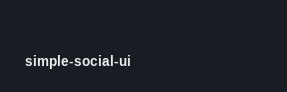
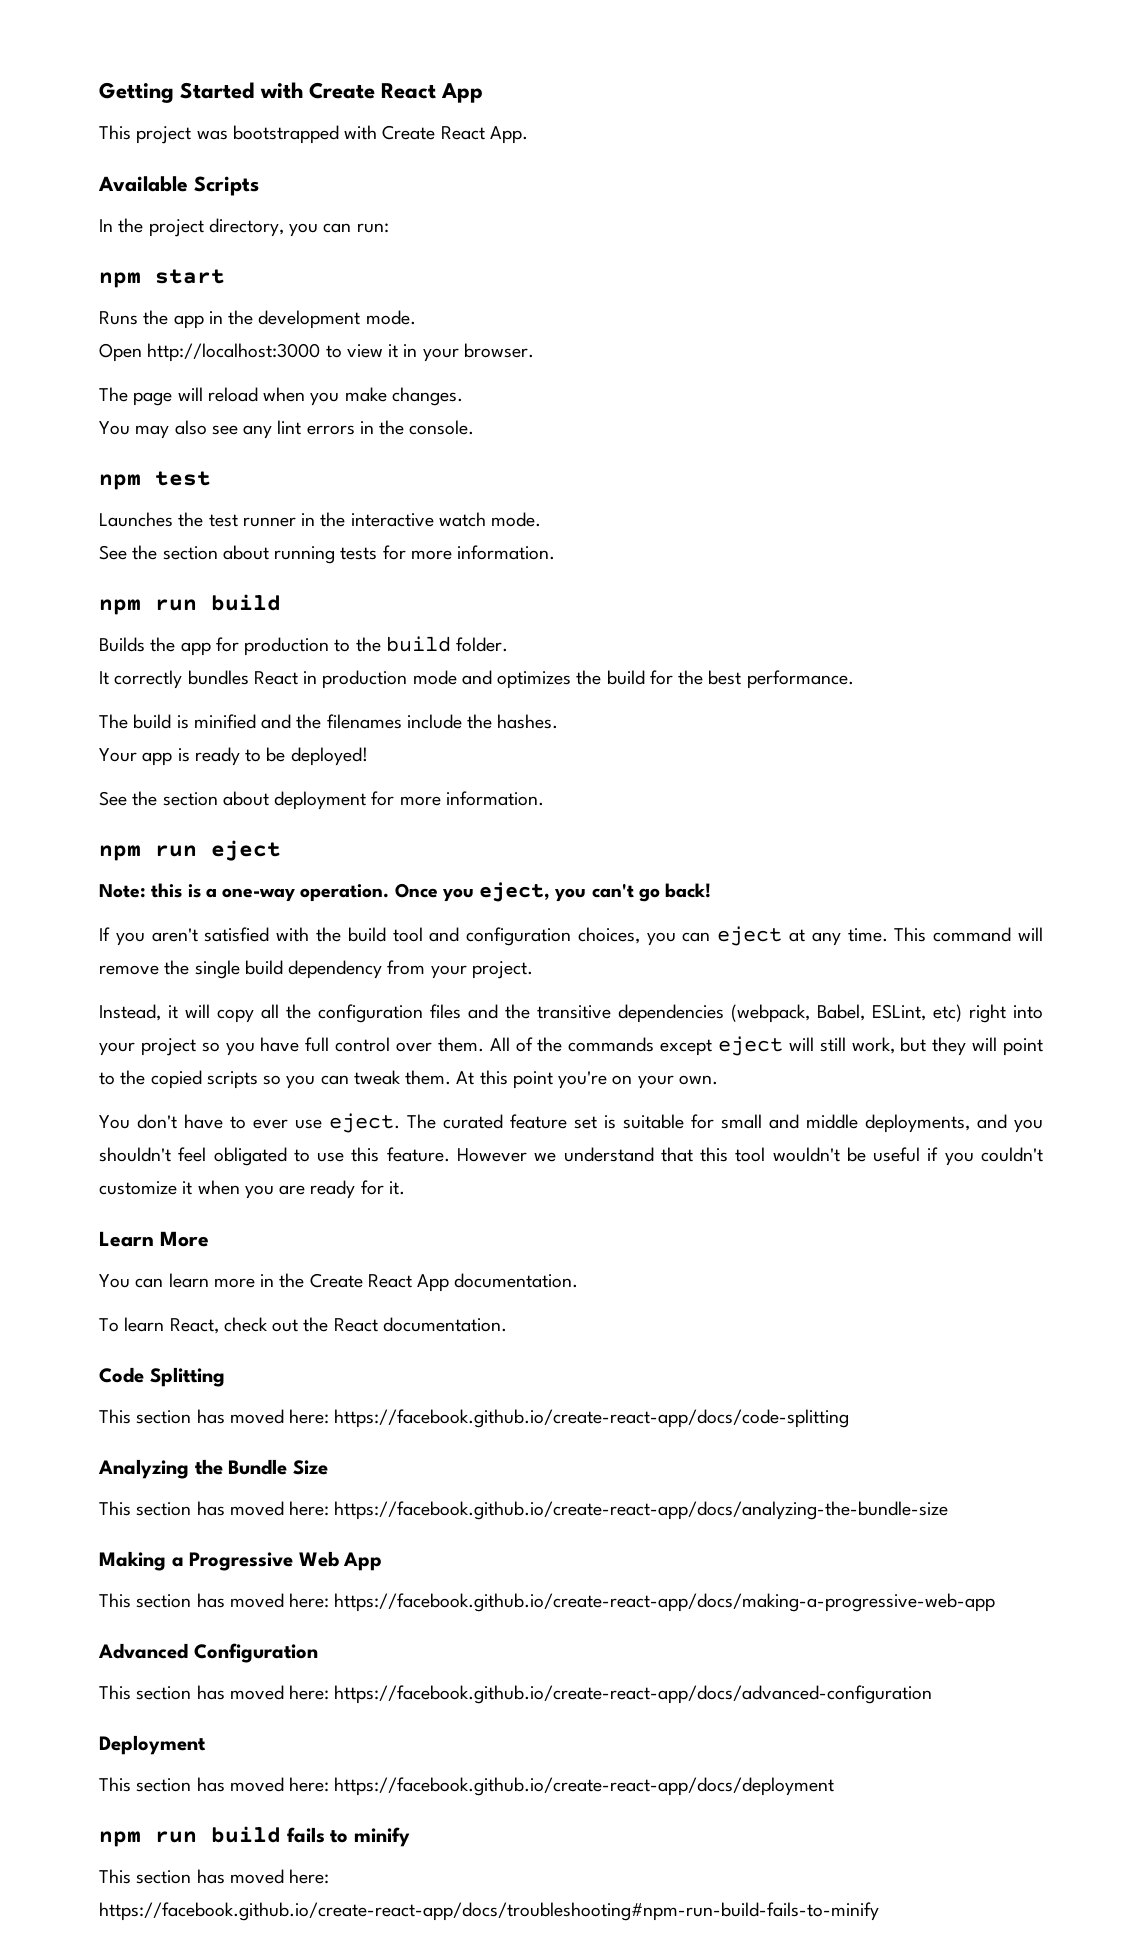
[25,55,131,69] simple-social-ui -> [99,82,484,103] [99,125,528,144] [98,176,259,196] [99,218,389,237] [99,269,225,288] [99,310,416,329] [99,343,534,362] [99,387,463,406] [99,420,475,439] [99,471,211,490] [99,512,542,527] [99,545,556,564] [99,594,281,615] [99,636,509,656] [99,670,854,689] [99,714,559,729] [99,747,368,766] [99,791,544,810] [99,840,281,861] [99,882,712,902] [99,926,1043,946] [99,960,533,979] [99,1004,1043,1023] [99,1036,1044,1056] [99,1070,718,1089] [99,1113,1043,1133] [99,1147,1044,1166] [99,1180,405,1199] [99,1231,209,1247] [99,1273,579,1292] [99,1317,507,1334] [99,1367,225,1387] [99,1409,850,1428] [98,1459,328,1479] [99,1501,949,1520] [99,1551,383,1571] [99,1593,996,1612] [98,1643,318,1663] [99,1685,933,1704] [99,1735,206,1755] [99,1777,835,1796] [99,1826,410,1847] [99,1869,330,1884] [99,1902,879,1921] Getting Started with Create React App // This project was bootstrapped with Create React App. // Available Scripts // In the project directory, you can run: // npm start // Runs the app in the development mode. // Open http://localhost:3000 to view it in your browser. // The page will reload when you make changes. // You may also see any lint errors in the console. // npm test // Launches the test runner in the interactive watch mode. // See the section about running tests for more information. // npm run build // Builds the app for production to the build folder. // It correctly bundles React in production mode and optimizes the build for the best performance. // The build is minified and the filenames include the hashes. // Your app is ready to be deployed! // See the section about deployment for more information. // npm run eject // Note: this is a one-way operation. Once you eject, you can't go back! // If you aren't satisfied with the build tool and configuration choices, you can eject at any time. This command will remove the single build dependency from your project. // Instead, it will copy all the configuration files and the transitive dependencies (webpack, Babel, ESLint, etc) right into your project so you have full control over them. All of the commands except eject will still work, but they will point to the copied scripts so you can tweak them. At this point you're on your own. // You don't have to ever use eject. The curated feature set is suitable for small and middle deployments, and you shouldn't feel obligated to use this feature. However we understand that this tool wouldn't be useful if you couldn't customize it when you are ready for it. // Learn More // You can learn more in the Create React App documentation. // To learn React, check out the React documentation. // Code Splitting // This section has moved here: https://facebook.github.io/create-react-app/docs/code-splitting // Analyzing the Bundle Size // This section has moved here: https://facebook.github.io/create-react-app/docs/analyzing-the-bundle-size // Making a Progressive Web App // This section has moved here: https://facebook.github.io/create-react-app/docs/making-a-progressive-web-app // Advanced Configuration // This section has moved here: https://facebook.github.io/create-react-app/docs/advanced-configuration // Deployment // This section has moved here: https://facebook.github.io/create-react-app/docs/deployment // npm run build fails to minify // This section has moved here: https://facebook.github.io/create-react-app/docs/troubleshooting#npm-run-build-fails-to-minify

